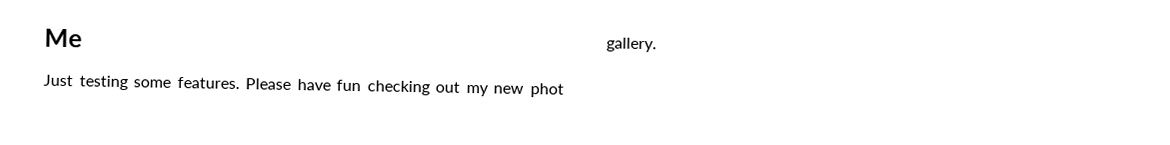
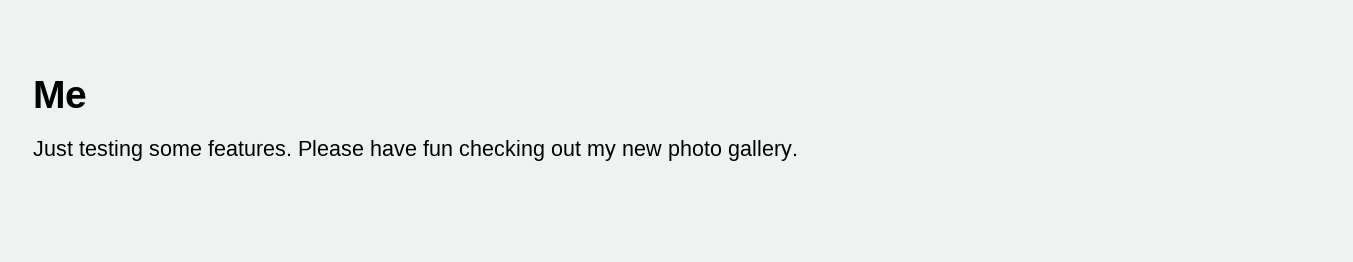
[530,83,565,98] phot -> [668,140,722,161] photo

